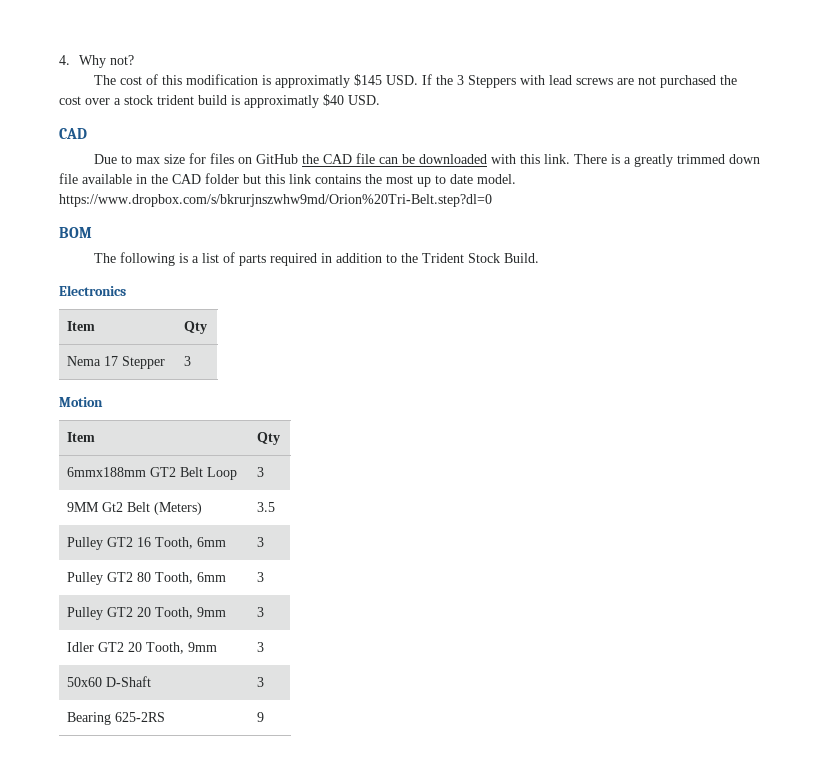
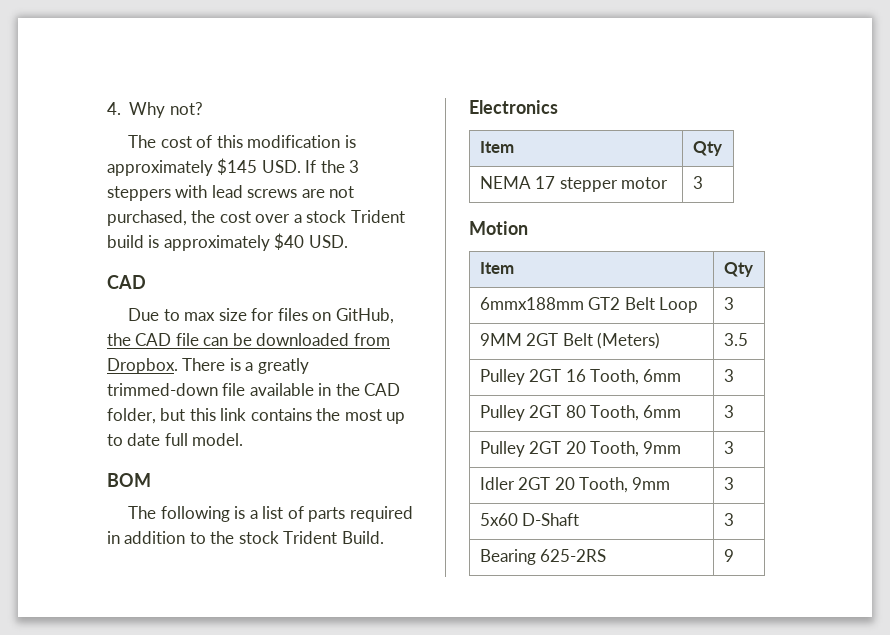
[275,75,351,88] approximatly -> [107,160,213,176] approximately
[468,75,517,88] Steppers -> [107,186,171,201] steppers
[660,75,717,88] purchased -> [107,210,187,226] purchased,
[157,95,194,105] trident -> [350,210,405,223] Trident
[244,95,319,108] approximatly -> [163,235,270,251] approximately
[256,154,299,164] GitHub -> [335,308,394,324] GitHub,
[491,154,571,164] with this link. -> [353,333,390,346] [107,358,178,374] from Dropbox.
[677,154,761,164] trimmed down -> [107,383,218,396] trimmed-down
[205,173,239,184] folder -> [107,408,156,424] folder,
(473, 179) none -> [164,433,188,446] full
[59,194,492,207] https://www.dropbox.com/s/bkrurjnszwhw9md/Orion%20Tri-Belt.step?dl=0 -> (244, 439) none
[422,253,501,263] Trident Stock -> [238,531,338,544] stock Trident
[67,356,166,369] Nema 17 Stepper -> [479,176,668,192] NEMA 17 stepper motor
[102,502,124,512] Gt2 -> [526,333,559,346] 2GT
[107,537,134,547] GT2 -> [529,369,562,382] 2GT
[107,572,134,582] GT2 -> [529,405,562,418] 2GT
[107,607,134,617] GT2 -> [529,441,562,454] 2GT
[98,642,218,654] [257,642,265,652] [67,677,103,687] GT2 20 Tooth, 9mm | 3 // 50x60 -> [518,477,671,493] [723,477,734,490] [479,513,518,526] 2GT 20 Tooth, 9mm | 3 // 5x60

